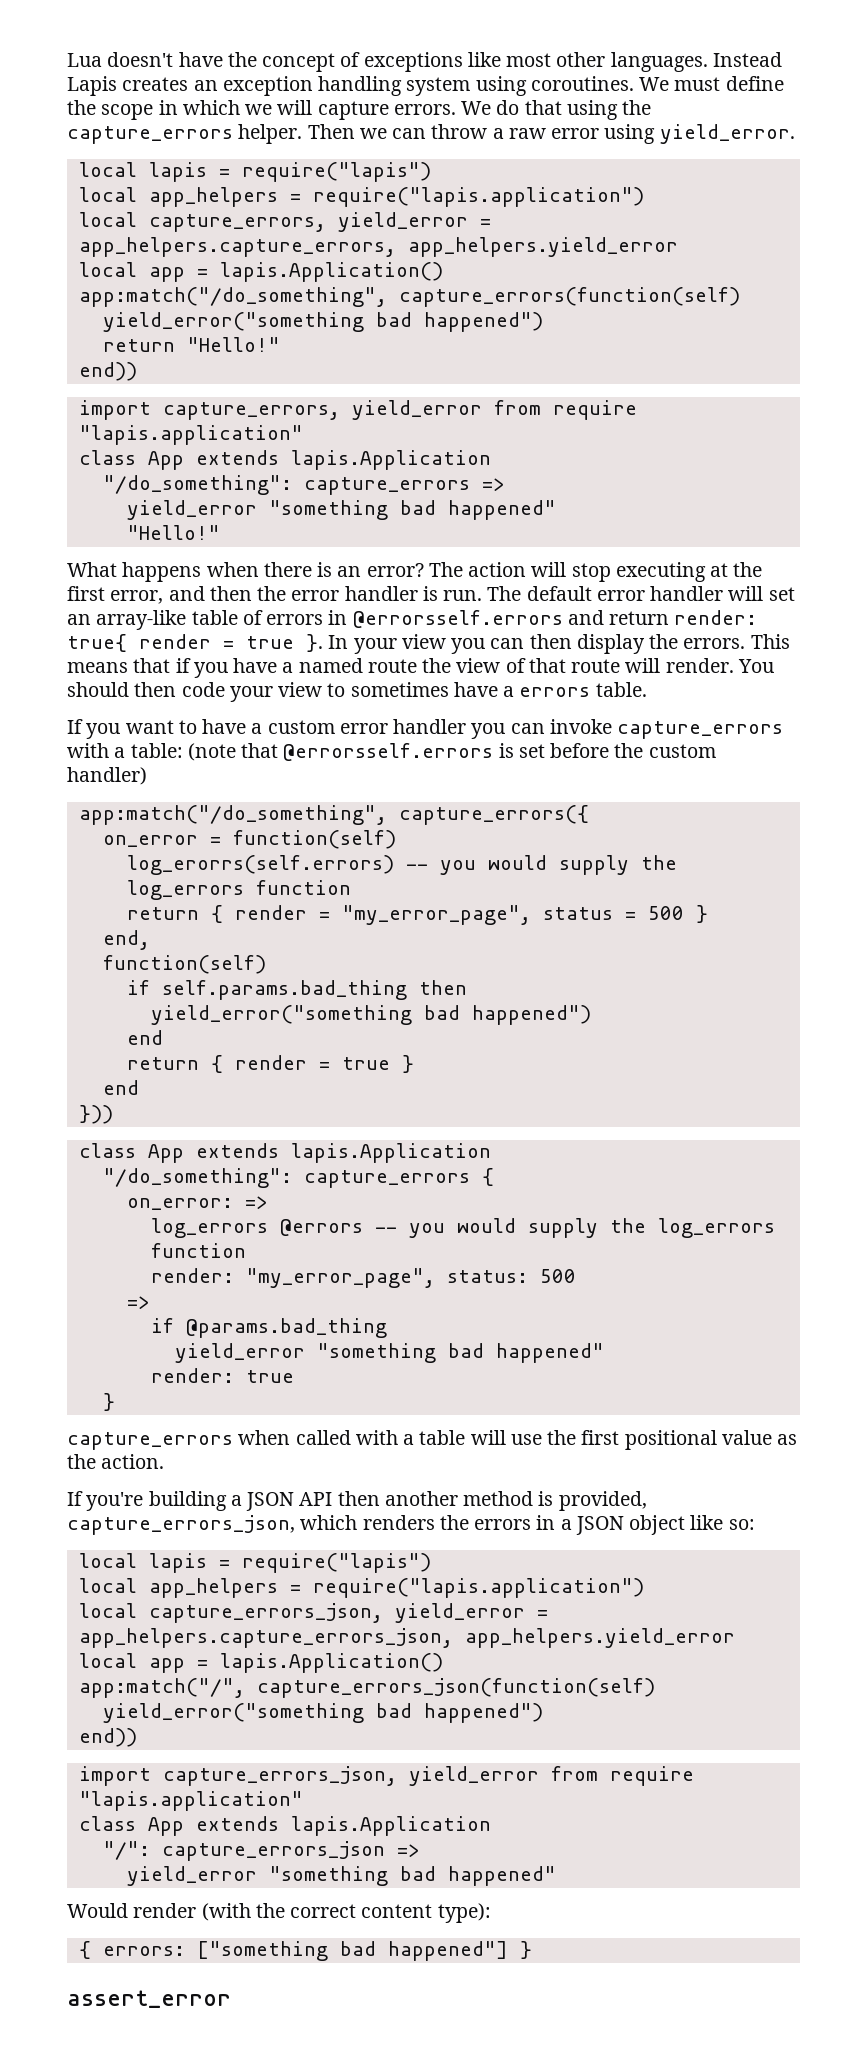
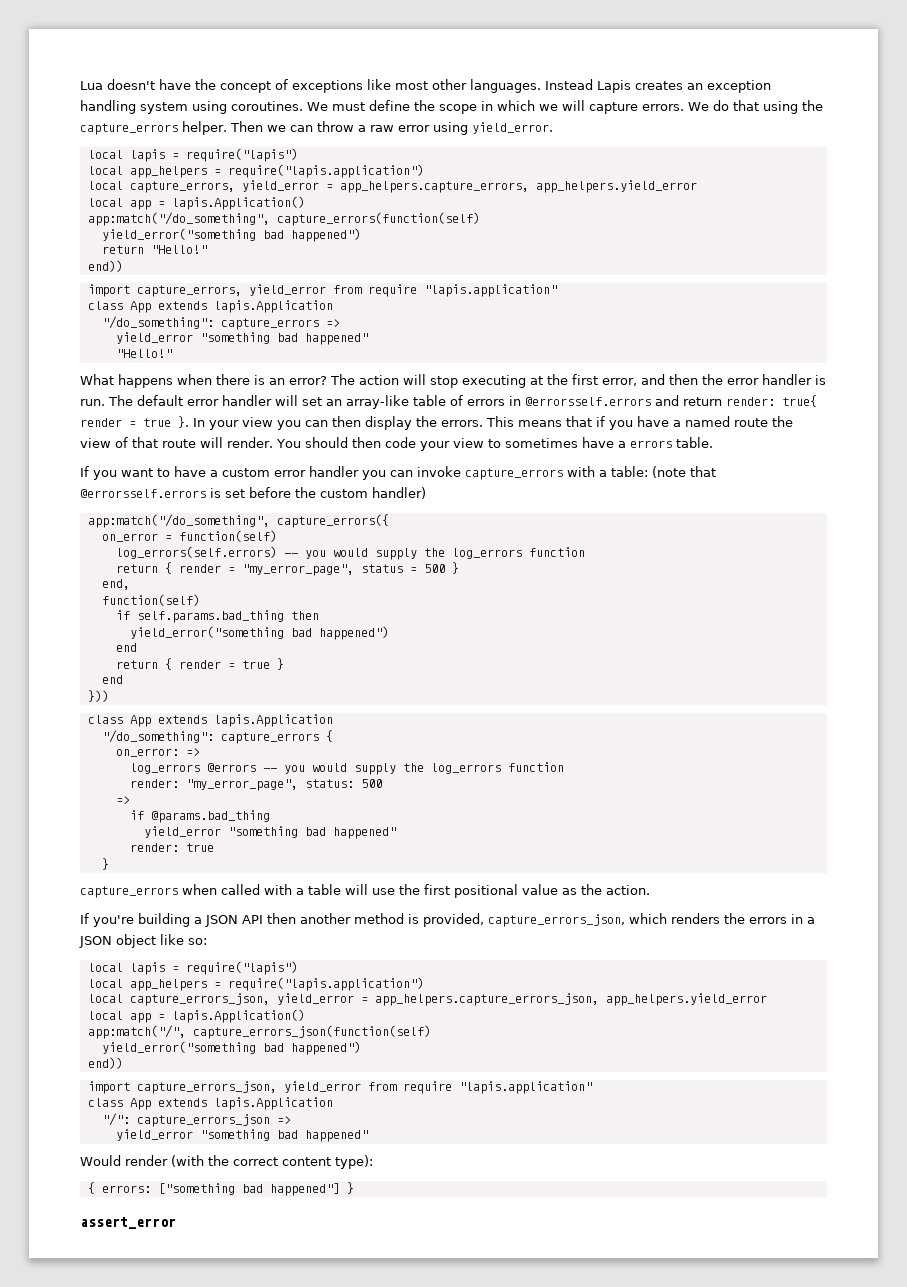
[126,855,394,875] log_erorrs(self.errors) -> [115,546,277,559] log_errors(self.errors)

